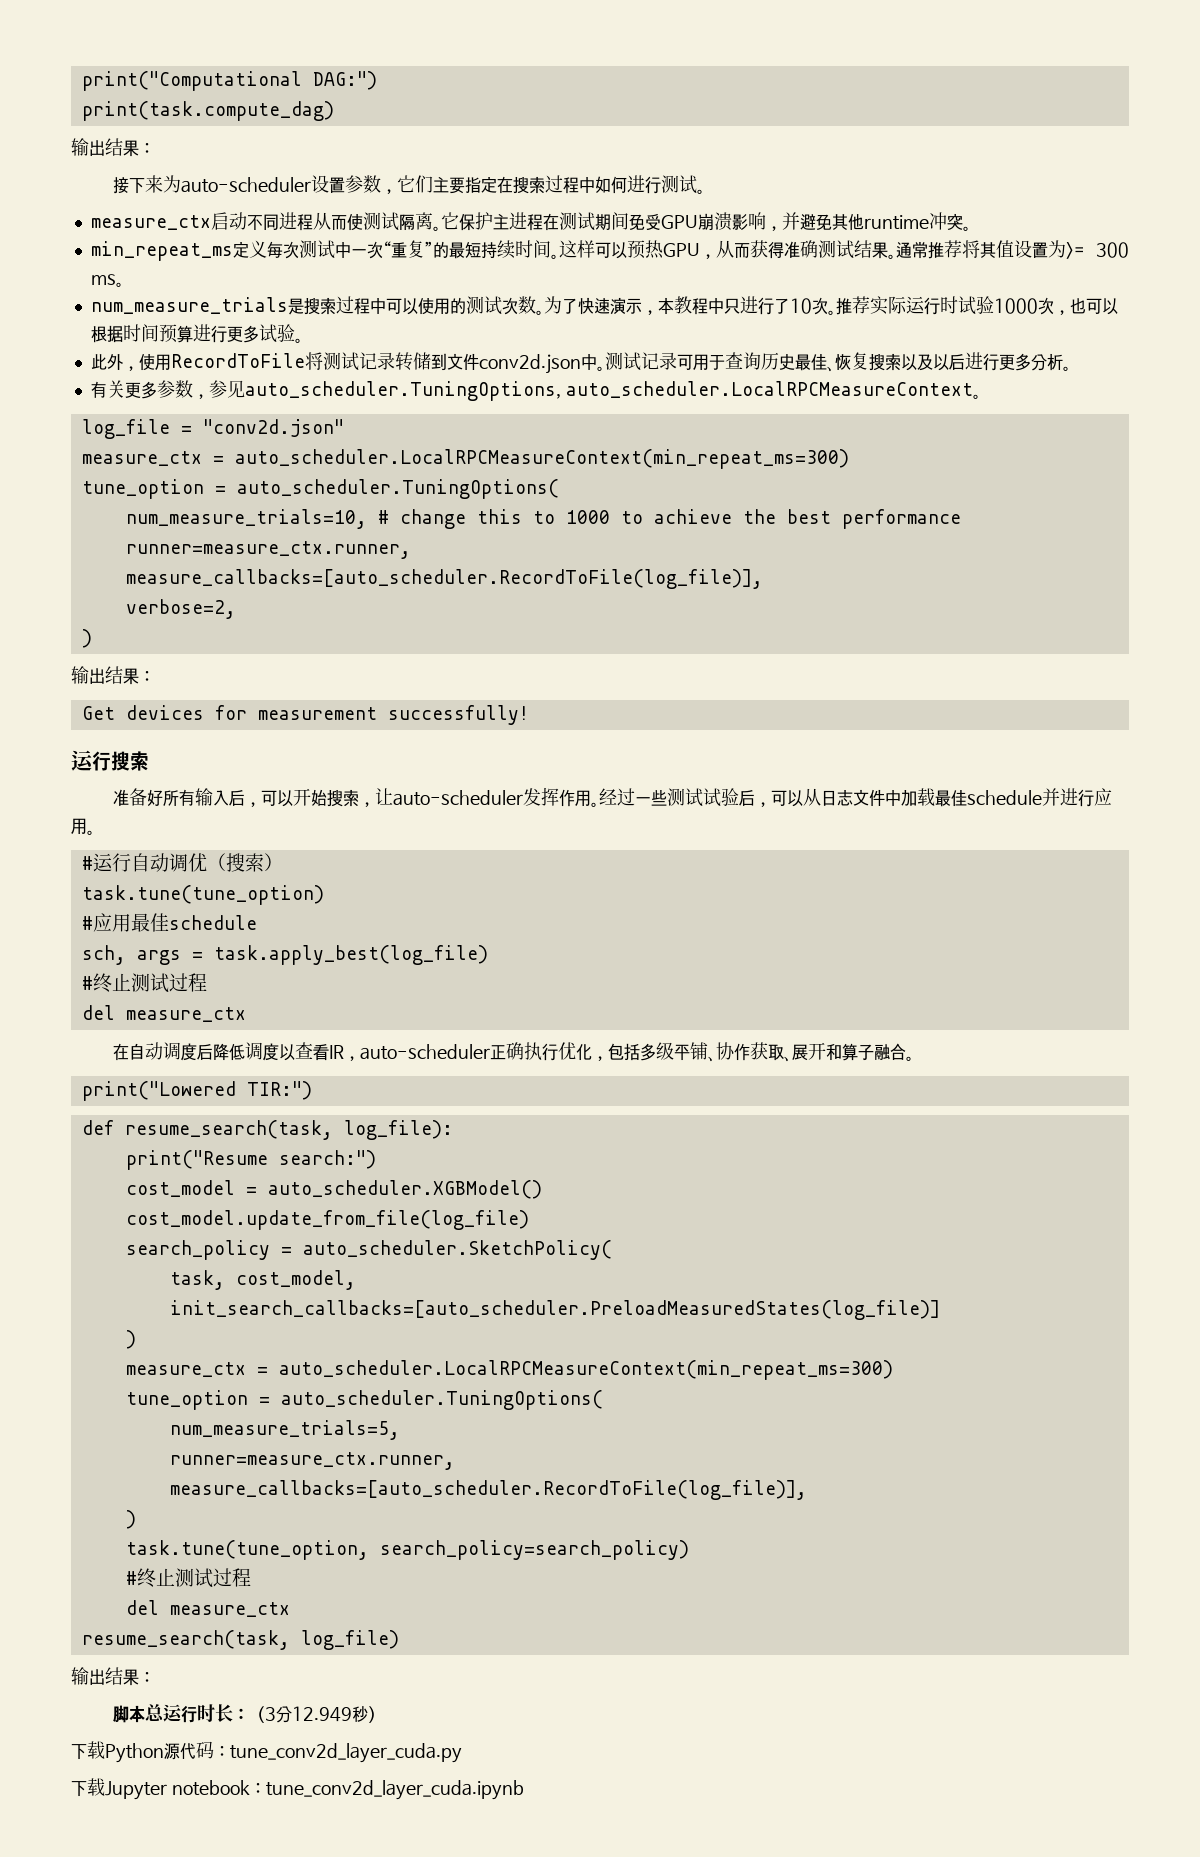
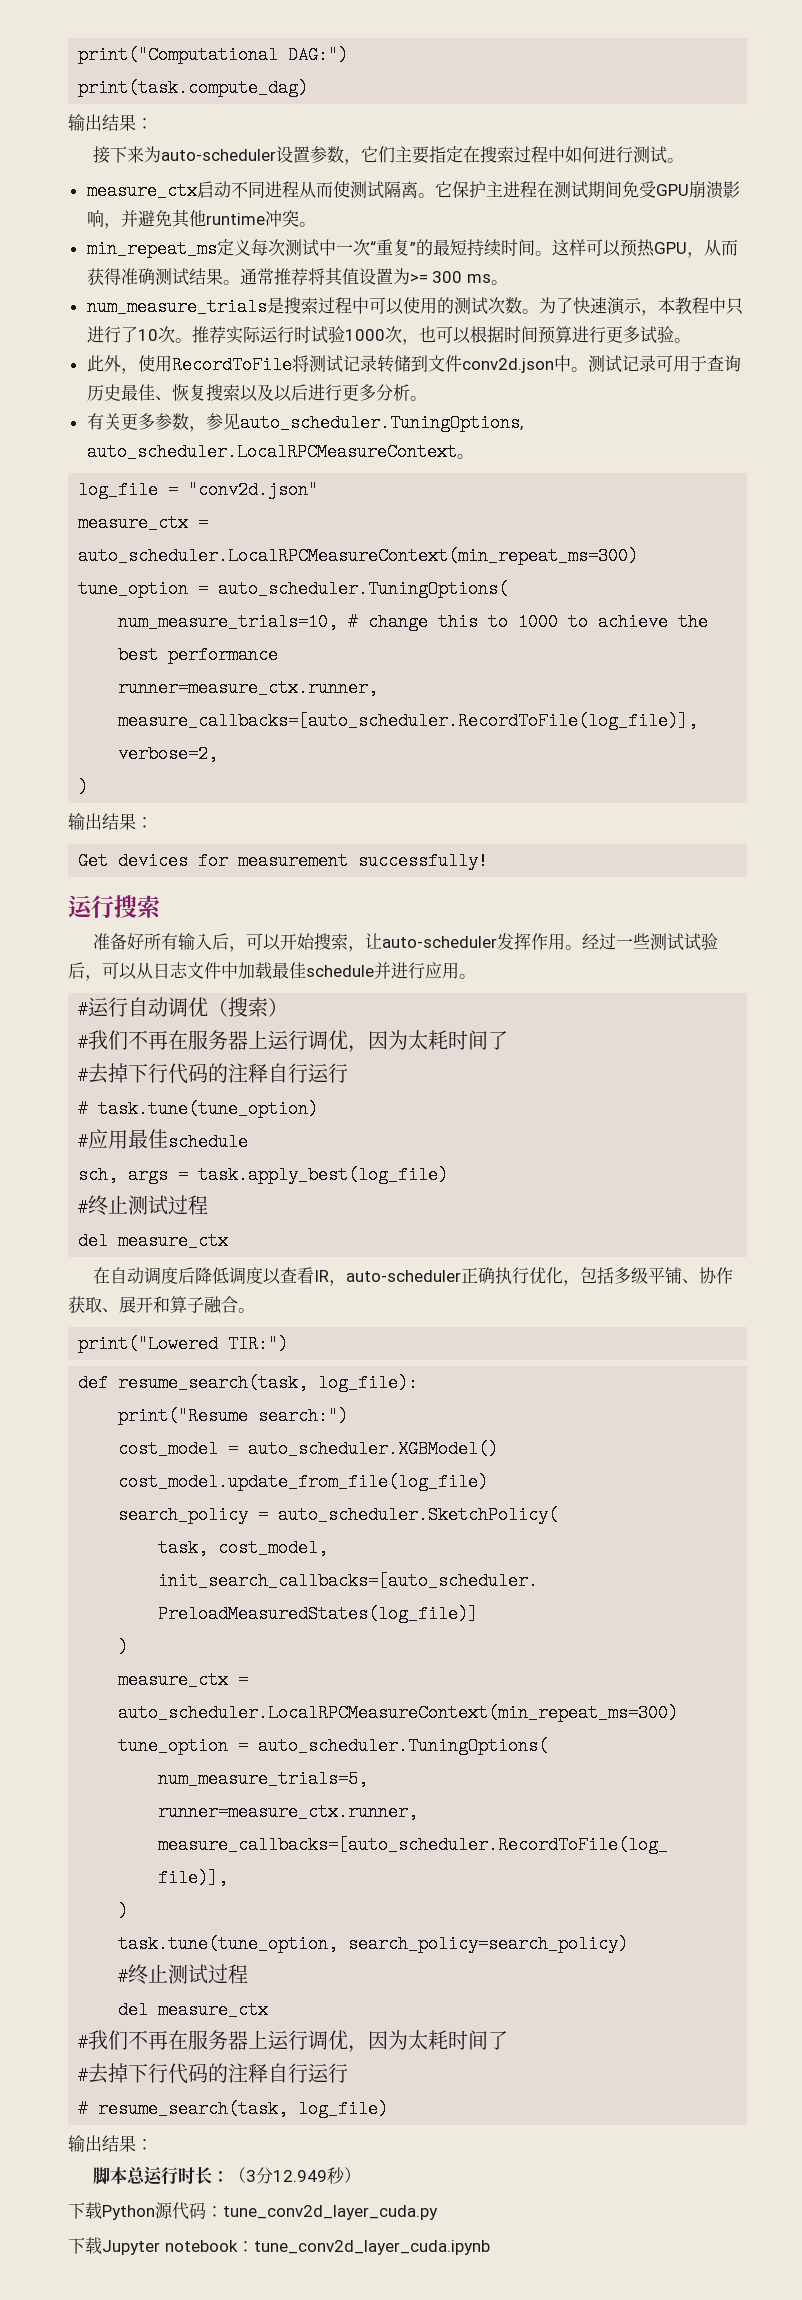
(283, 862) none -> [78,1030,509,1053] [78,1063,349,1085] [78,1100,89,1118] #我们不再在服务器上运行调优，因为太耗时间了 // #去掉下行代码的注释自行运行 // #
(290, 1609) none -> [78,2030,509,2053] [78,2063,349,2085] [78,2100,89,2118] #我们不再在服务器上运行调优，因为太耗时间了 // #去掉下行代码的注释自行运行 // #

